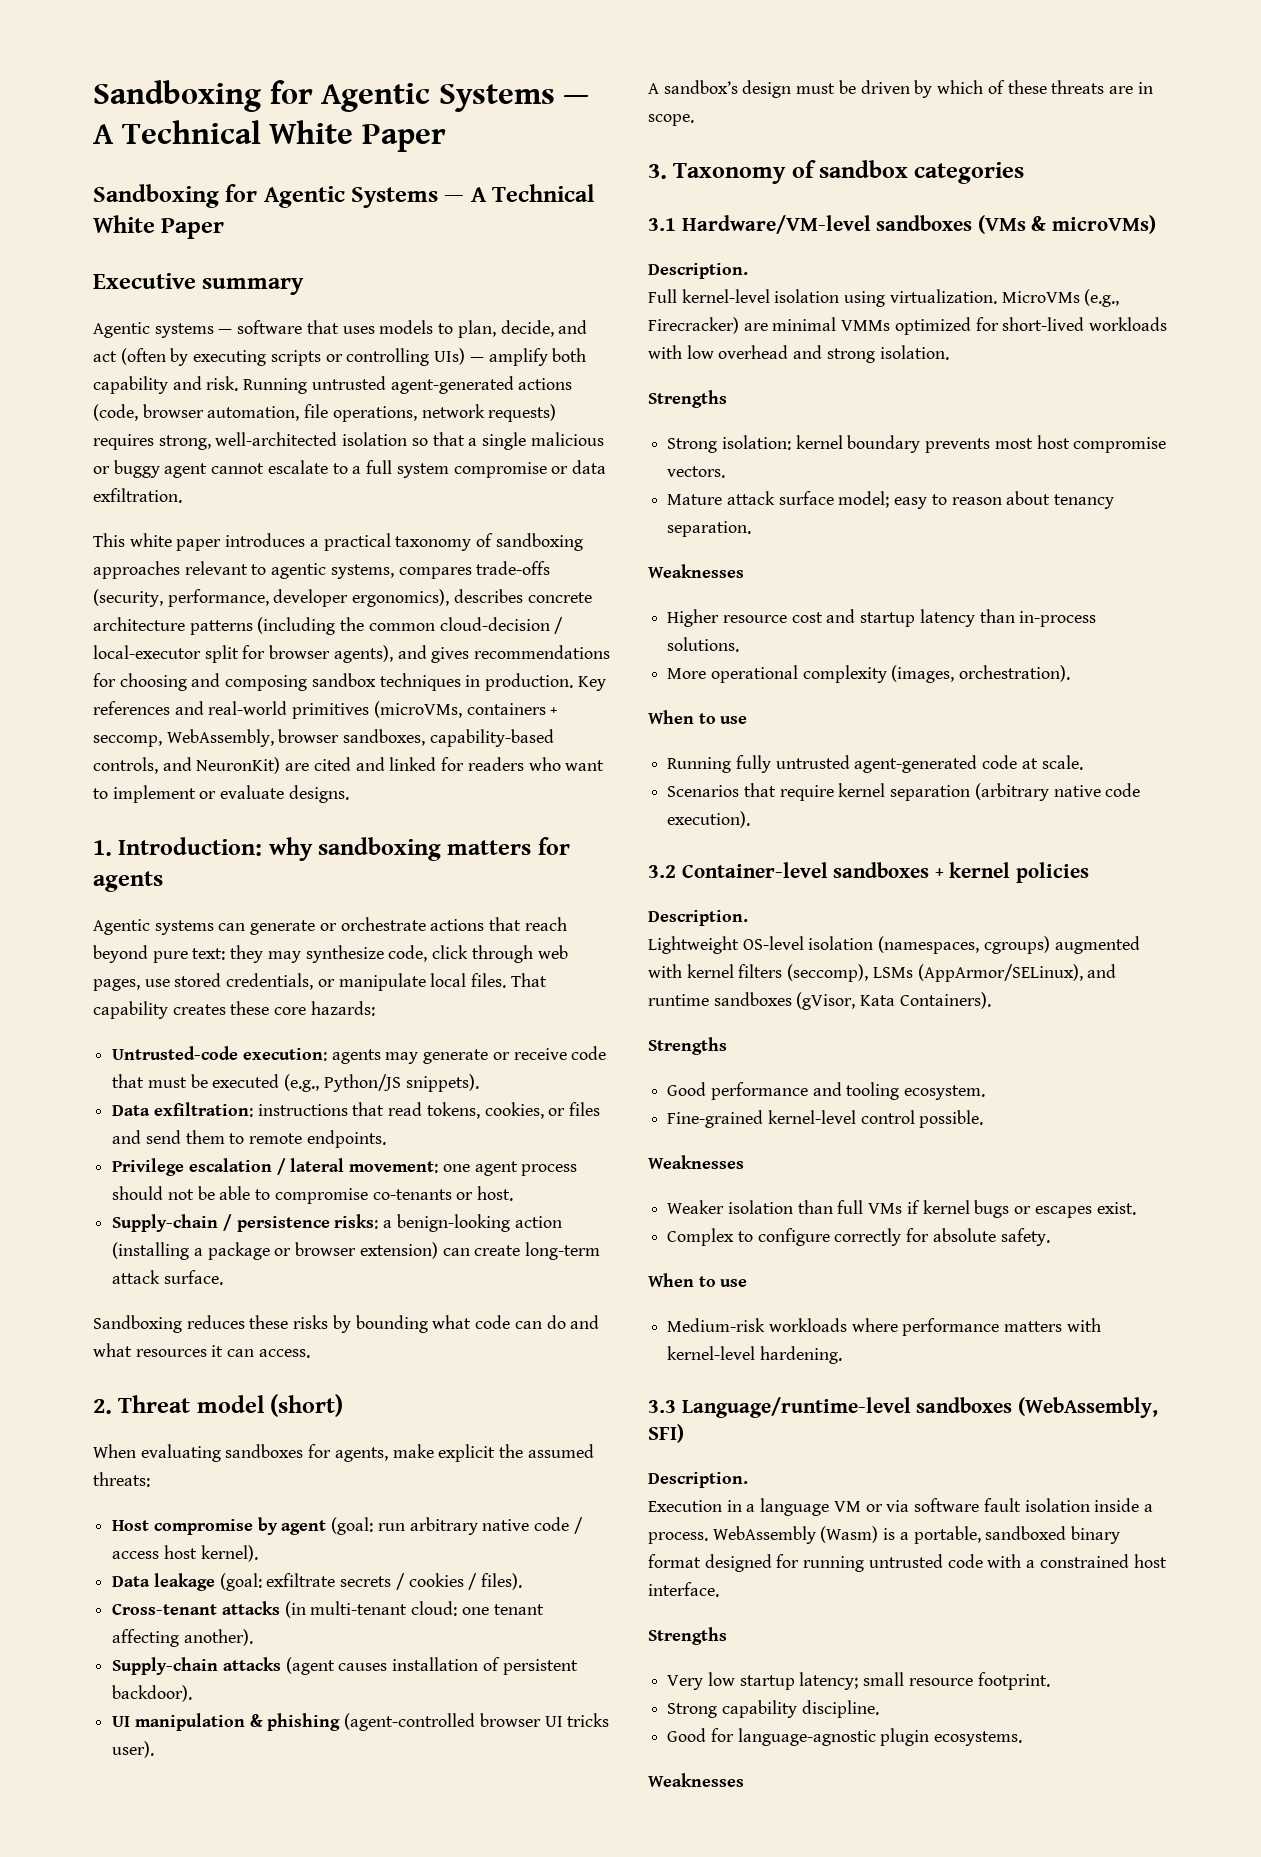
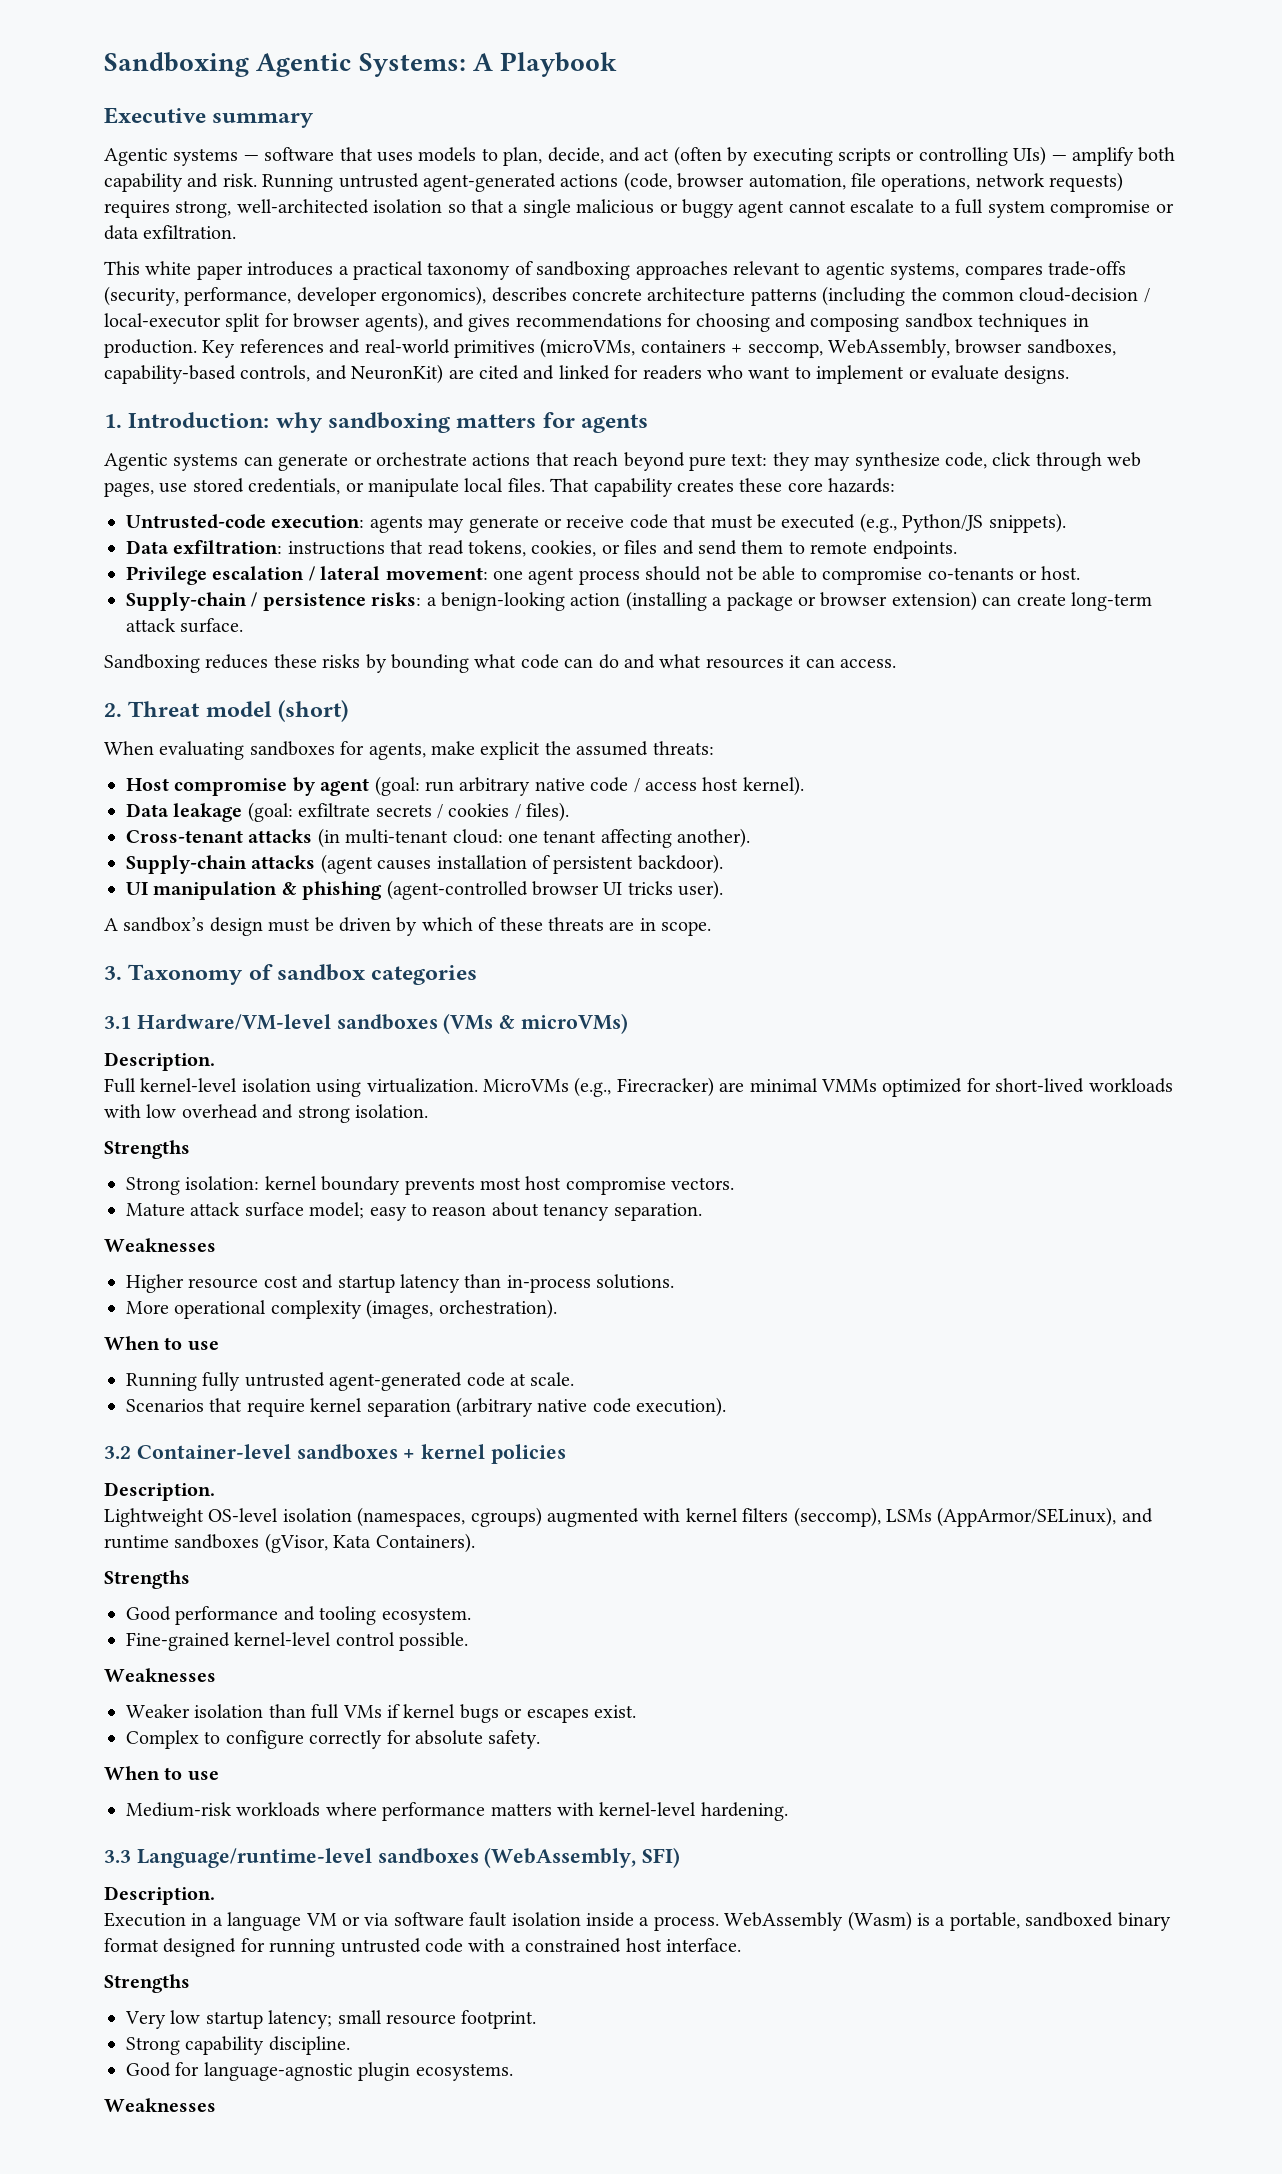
[93,80,590,112] [93,120,446,152] [93,184,596,208] [93,215,225,239] Sandboxing for Agentic Systems — A Technical White Paper // Sandboxing for Agentic Systems — A Technical White Paper -> [104,52,618,77] Sandboxing Agentic Systems: A Playbook

